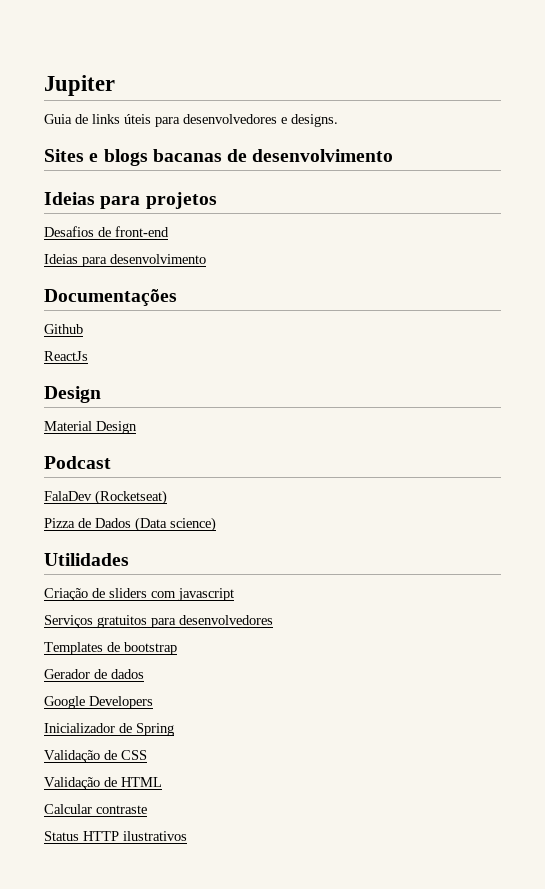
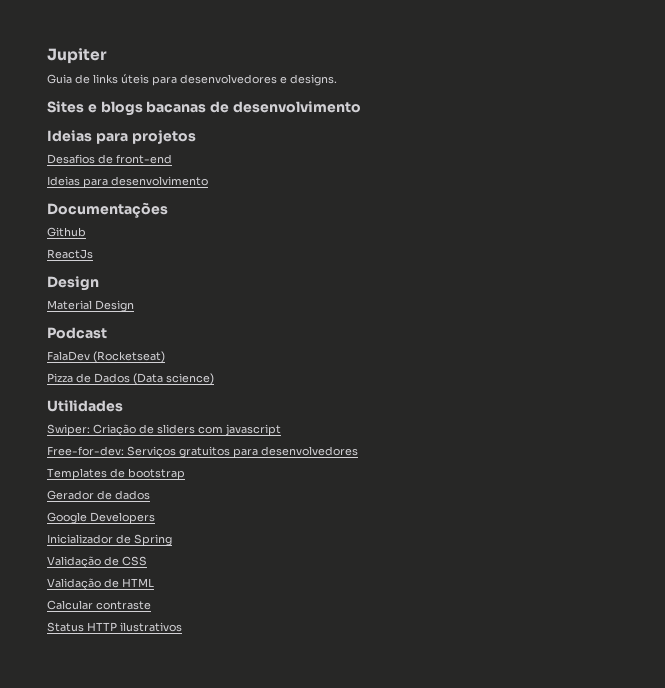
(129, 559) none -> [47,424,90,436] Swiper:
(234, 594) none -> [47,446,124,456] Free-for-dev:

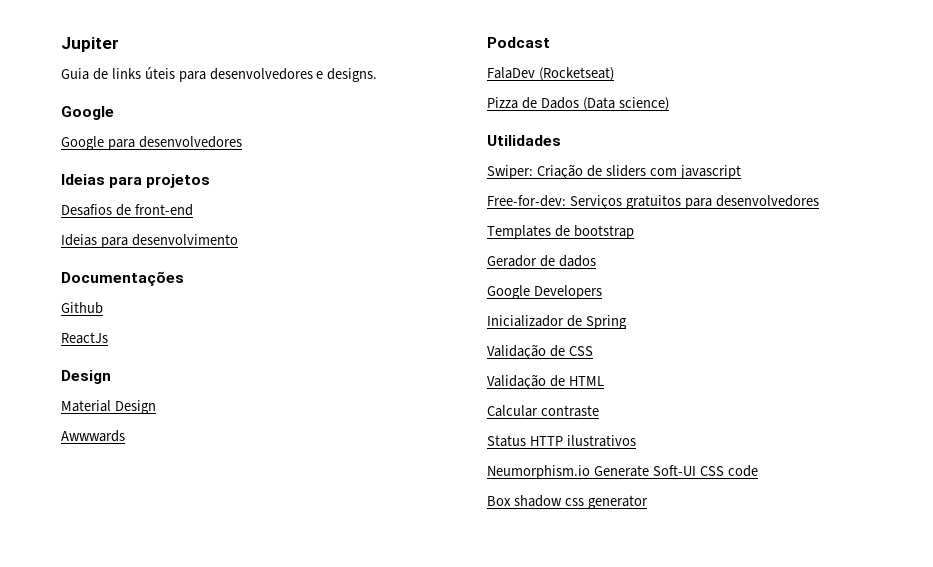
[47,101,361,116] Sites e blogs bacanas de desenvolvimento -> [61,106,114,120] [61,136,242,150] Google // Google para desenvolvedores
(134, 306) none -> [61,430,125,442] // Awwwards
(182, 627) none -> [487,465,758,479] [487,495,648,509] // Neumorphism.io Generate Soft-UI CSS code // Box shadow css generator

